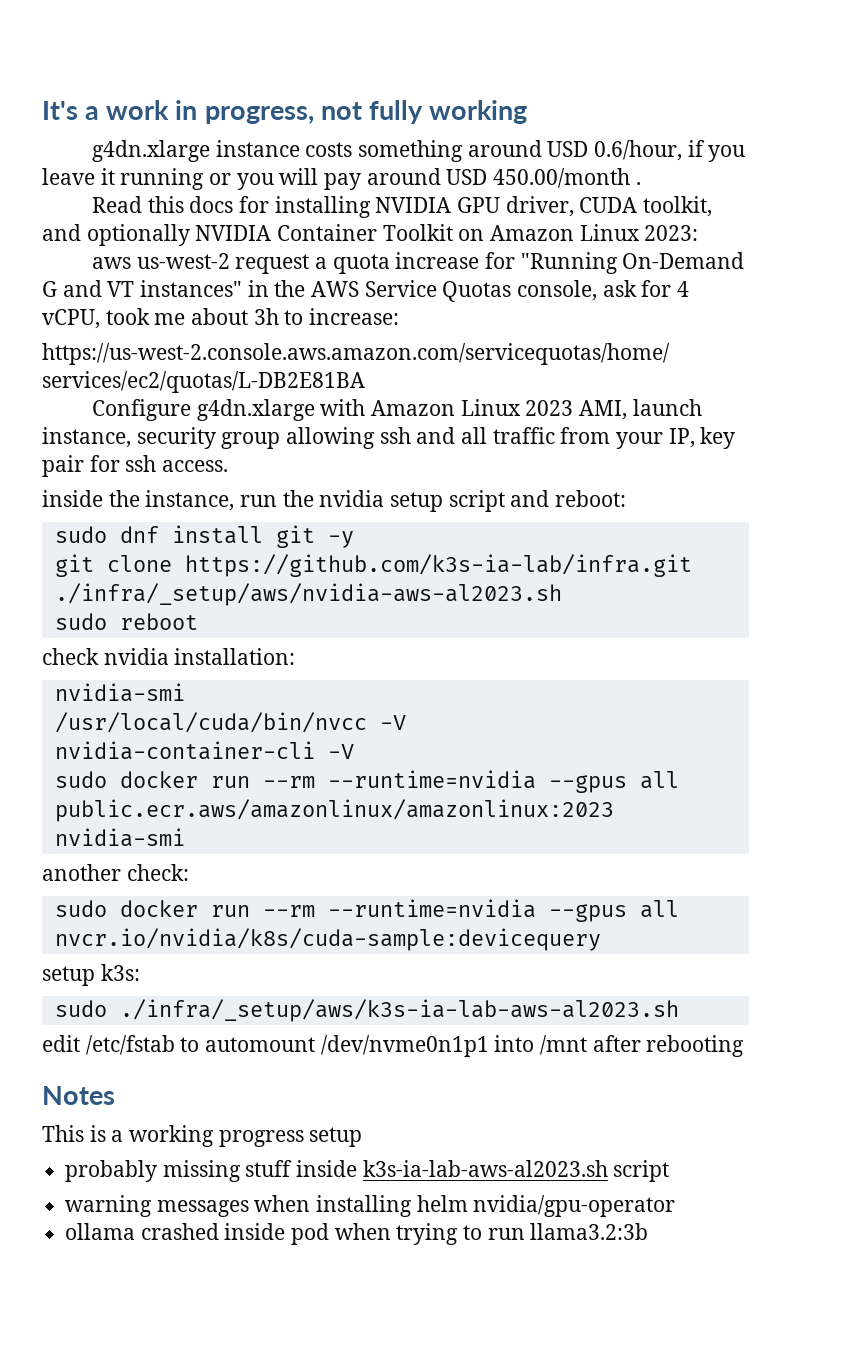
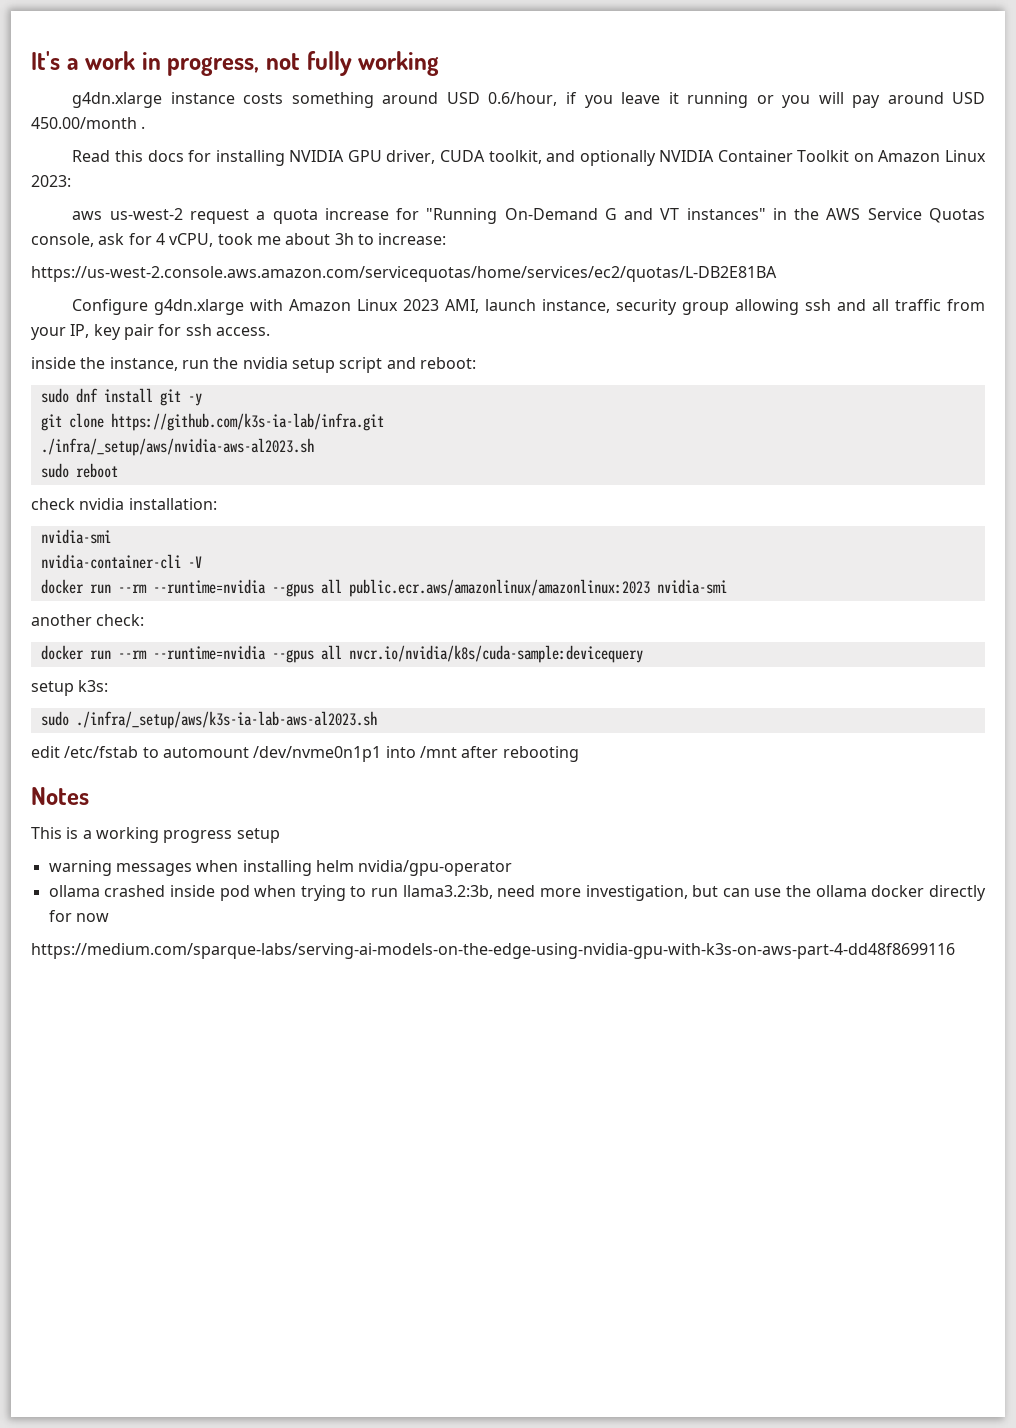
[54,712,406,733] // /usr/local/cuda/bin/nvcc -V -> (111, 536) none
[54,771,107,788] sudo -> (202, 562) none
[54,900,107,917] sudo -> (145, 620) none
[65,1160,670,1182] // probably missing stuff inside k3s-ia-lab-aws-al2023.sh script -> (280, 835) none
[530,1223,649,1240] llama3.2:3b -> [402,885,986,901] [48,910,109,922] [31,943,955,959] llama3.2:3b, need more investigation, but can use the ollama docker directly for now // https://medium.com/sparque-labs/serving-ai-models-on-the-edge-using-nvidia-gpu-with-k3s-on-aws-part-4-dd48f8699116

